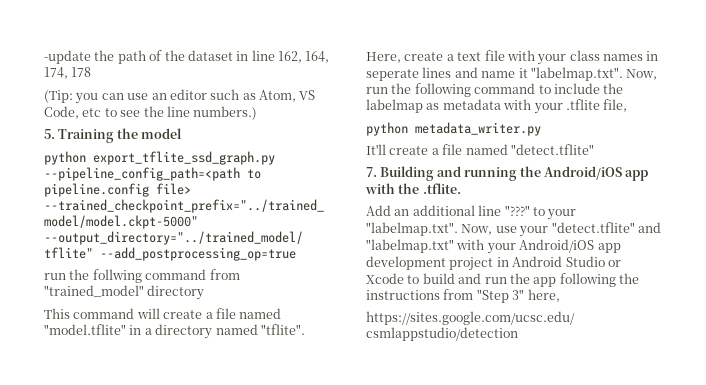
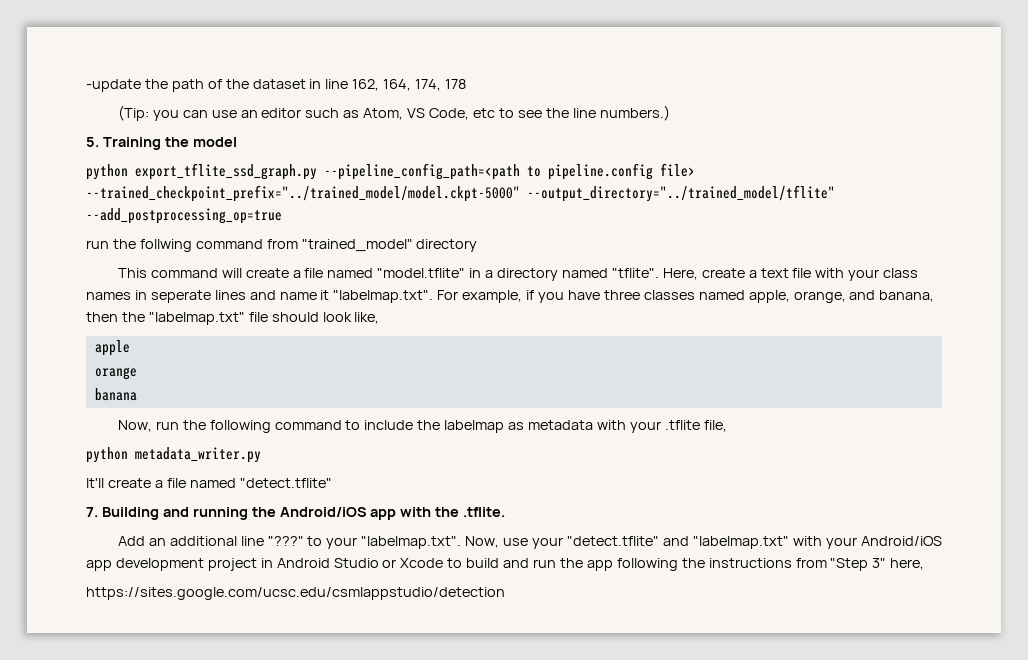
(623, 74) none -> [437,290,935,303] [86,312,380,325] [94,340,130,356] [94,367,137,380] [94,388,137,401] For example, if you have three classes named apple, orange, and banana, then the "labelmap.txt" file should look like, // apple // orange // banana //

